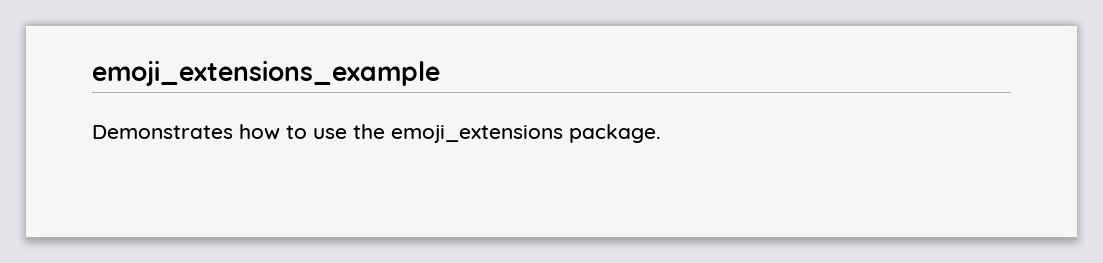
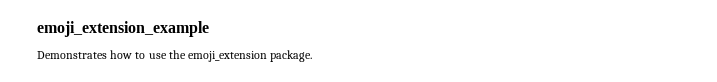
[92,60,440,86] emoji_extensions_example -> [37,21,209,37] emoji_extension_example
[391,125,563,143] emoji_extensions -> [188,51,268,62] emoji_extension

